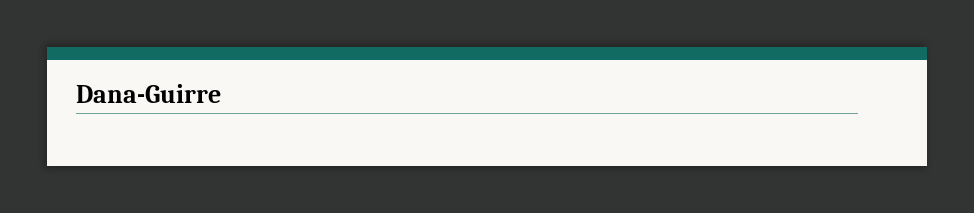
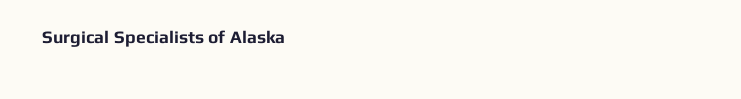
[76,84,221,103] Dana-Guirre -> [42,30,286,47] Surgical Specialists of Alaska

